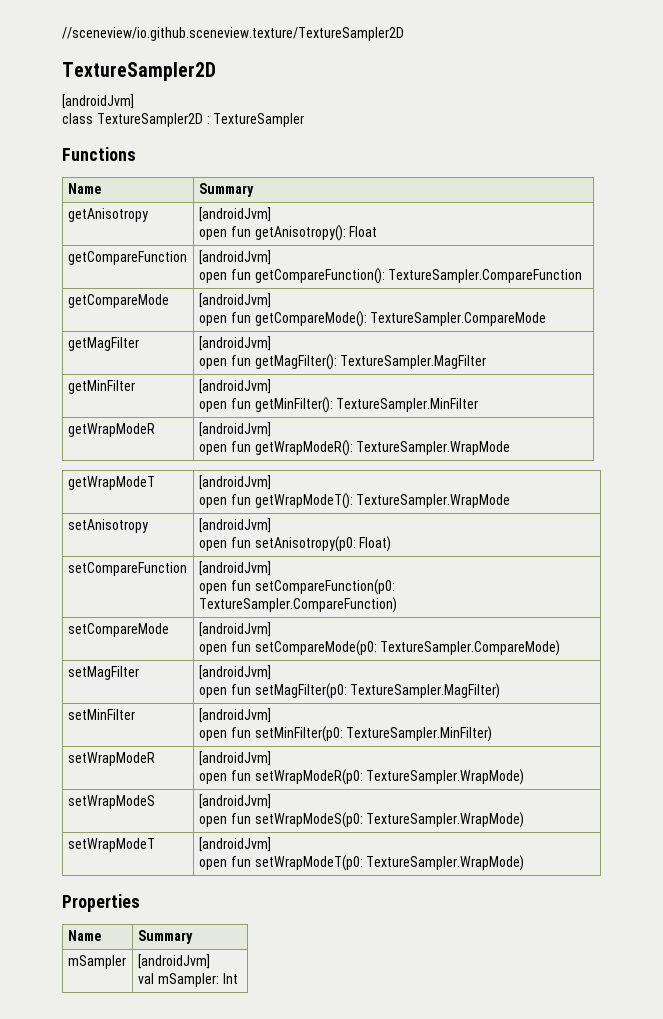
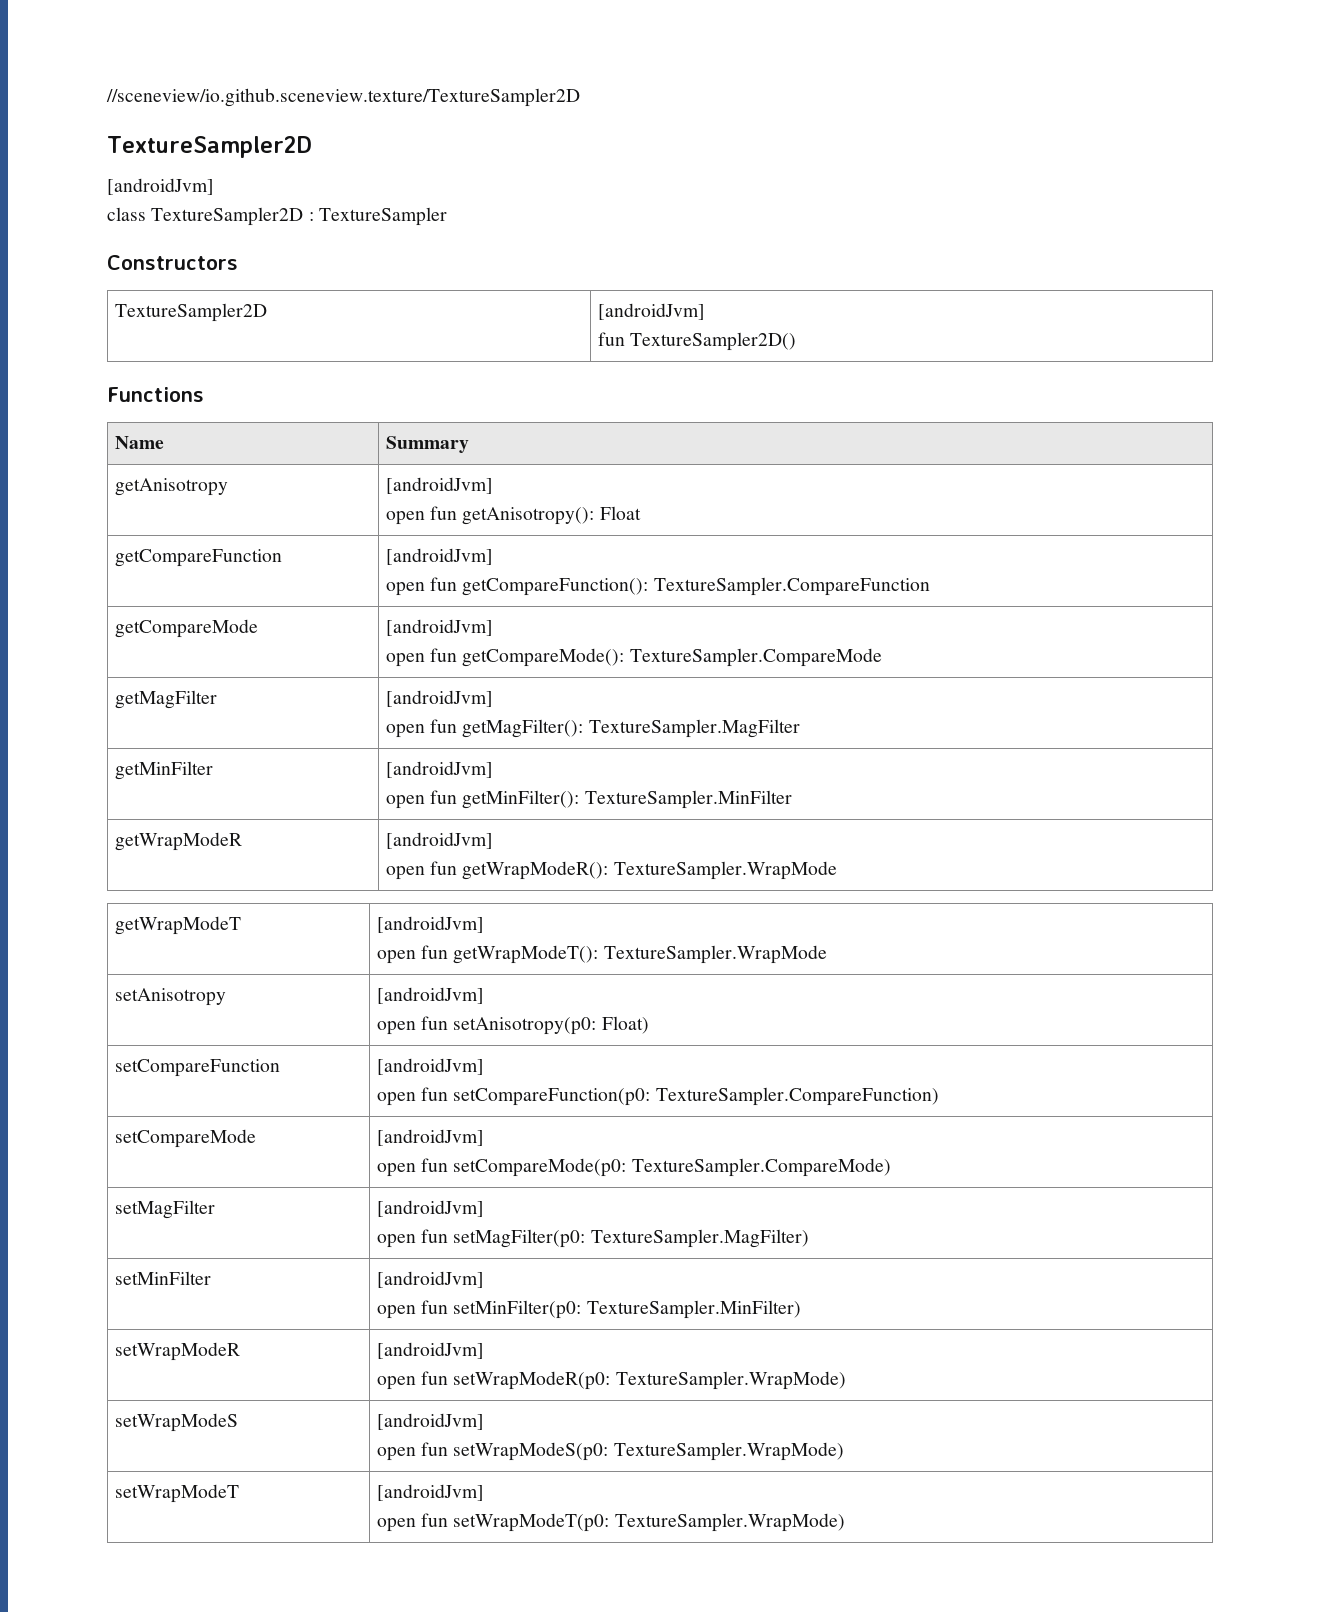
(305, 120) none -> [107,255,238,270] [114,303,267,322] [597,303,705,320] [597,332,797,351] // Constructors // TextureSampler2D | [androidJvm] // fun TextureSampler2D()
[62,894,140,912] [67,930,101,941] [137,930,193,944] [67,955,126,969] [137,954,210,969] [137,973,238,987] // Properties // Name | Summary // mSampler | [androidJvm] // val mSampler: Int -> (845, 1522) none

